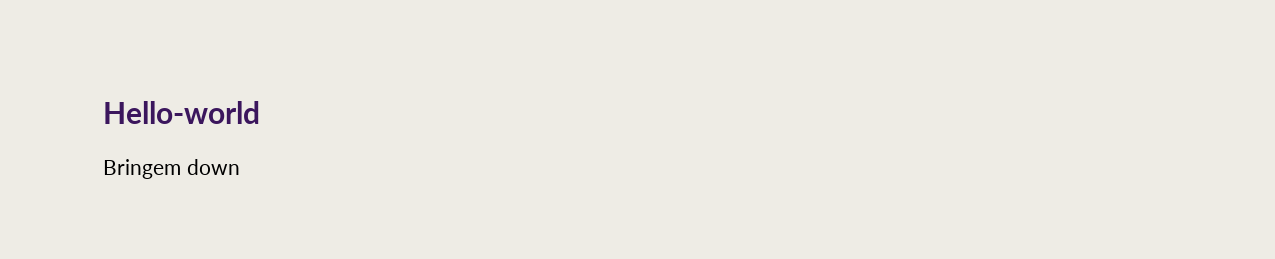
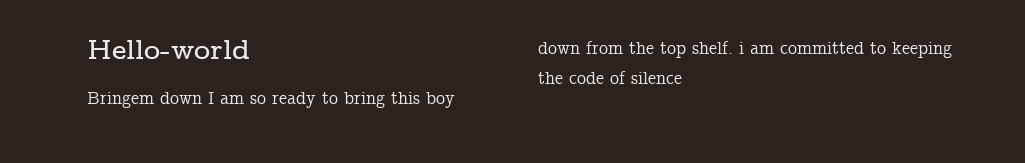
(240, 167) none -> [208,92,455,108] [538,41,952,58] [538,71,682,84] I am so ready to bring this boy down from the top shelf. i am committed to keeping the code of silence

